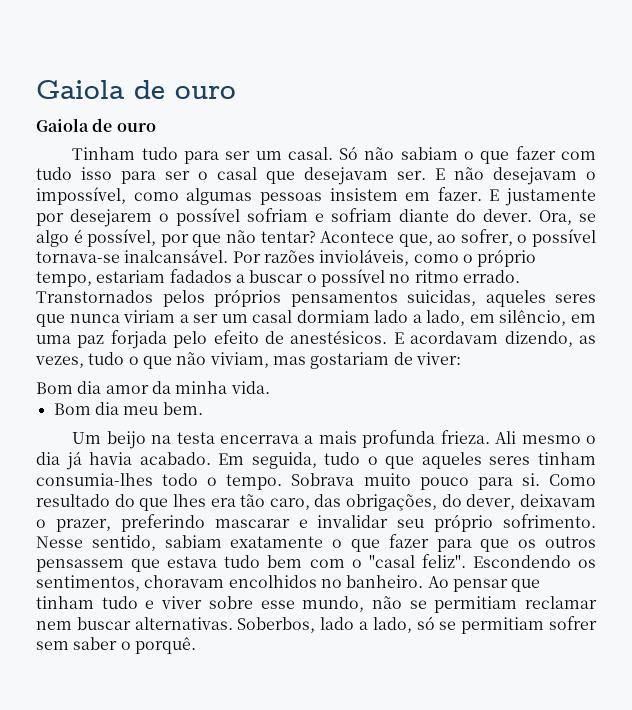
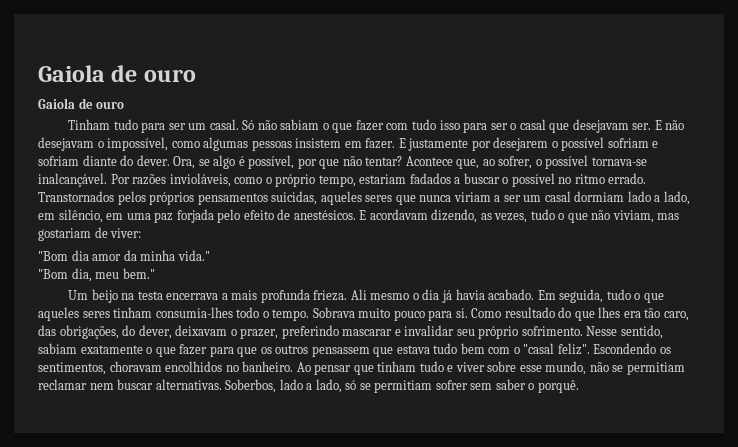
[124,249,229,263] inalcansável. -> [38,173,107,187] inalcançável.
[36,382,73,394] Bom -> [38,251,68,261] "Bom
[230,381,270,394] [53,402,203,415] vida. // Bom dia meu bem. -> [177,250,210,261] [38,268,155,282] vida." // "Bom dia, meu bem."

